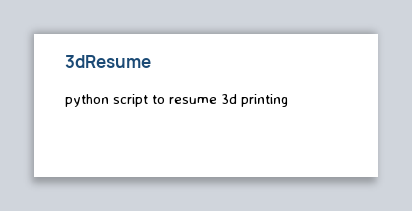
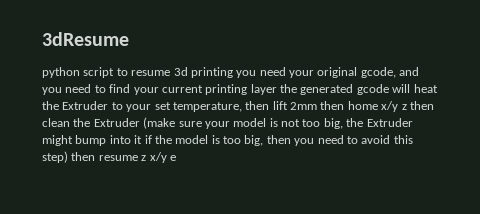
(288, 100) none -> [236,67,420,78] [42,84,438,95] [42,101,434,112] [42,117,413,129] [42,135,413,146] [42,151,176,163] you need your original gcode, and you need to find your current printing layer the generated gcode will heat the Extruder to your set temperature, then lift 2mm then home x/y z then clean the Extruder (make sure your model is not too big, the Extruder might bump into it if the model is too big, then you need to avoid this step) then resume z x/y e

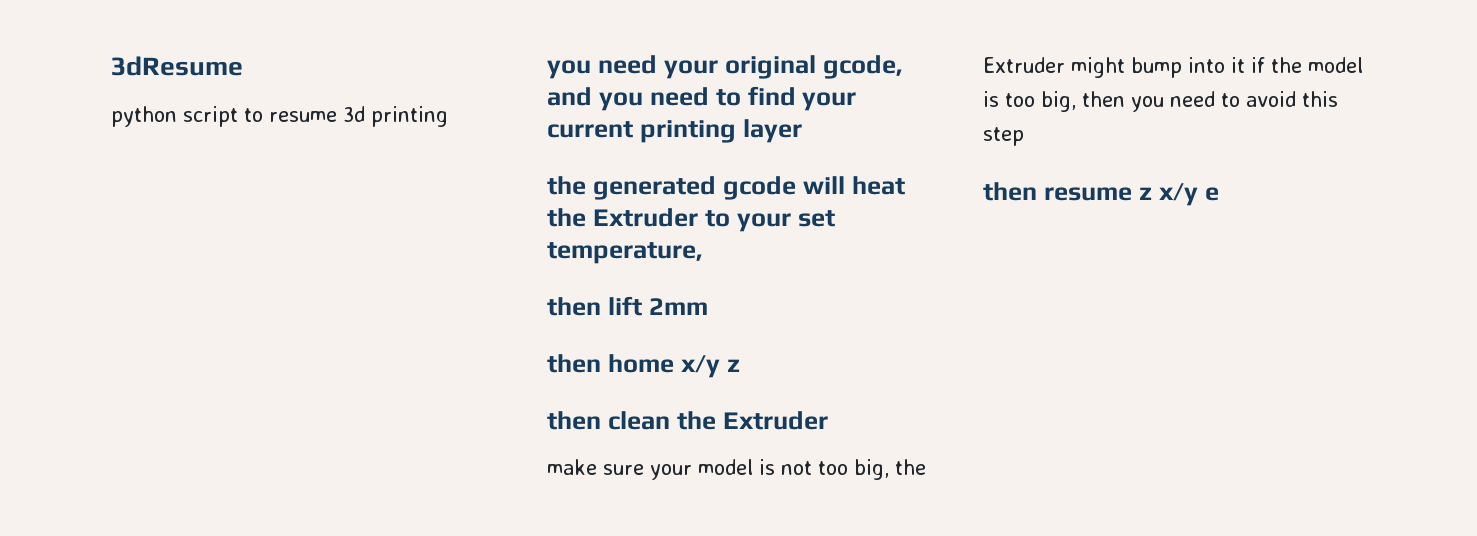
(233, 72) none -> (448, 116) //
(277, 89) none -> (802, 131) //
(242, 107) none -> (703, 253) //
(317, 106) none -> (708, 306) //
(407, 107) none -> (740, 365) //
[143,117,176,129] (make -> [547,459,597,475] // make
[42,151,68,163] step) -> [983,127,1024,146] step //

